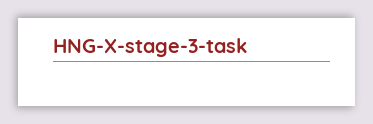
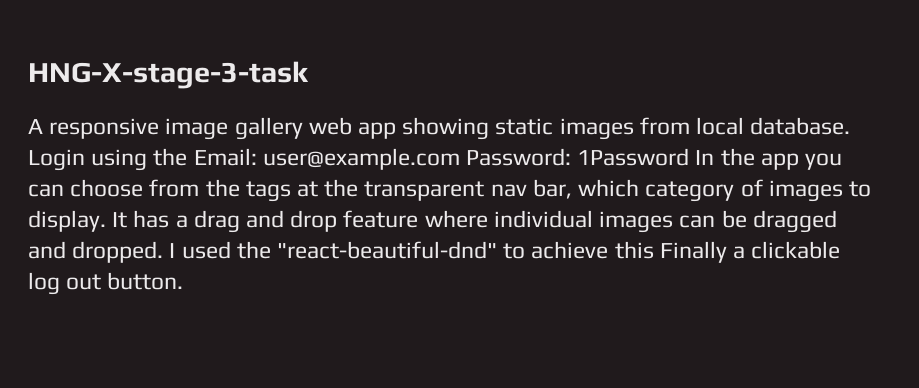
(247, 47) none -> [28,117,851,140] [28,148,843,171] [28,179,871,202] [28,210,837,233] [28,241,841,263] [28,272,184,295] // A responsive image gallery web app showing static images from local database. Login using the Email: user@example.com Password: 1Password In the app you can choose from the tags at the transparent nav bar, which category of images to display. It has a drag and drop feature where individual images can be dragged and dropped. I used the "react-beautiful-dnd" to achieve this Finally a clickable log out button.

